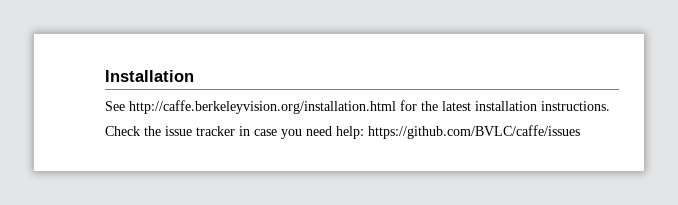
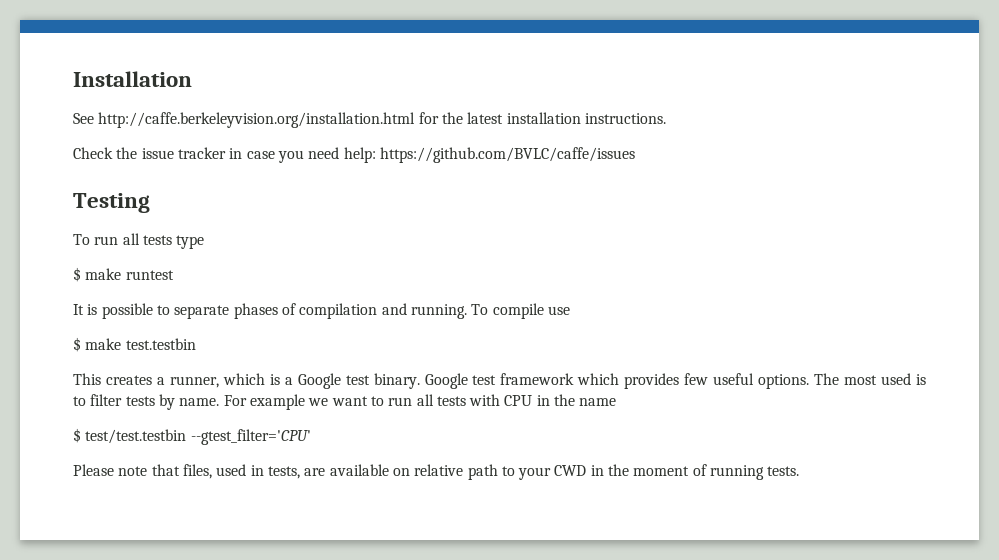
(580, 132) none -> [73,193,150,213] [73,233,205,249] [73,267,174,282] [73,303,570,319] [73,337,196,352] [73,373,927,389] [73,394,617,410] [73,428,311,445] [73,464,800,480] // Testing // To run all tests type // $ make runtest // It is possible to separate phases of compilation and running. To compile use // $ make test.testbin // This creates a runner, which is a Google test binary. Google test framework which provides few useful options. The most used is to filter tests by name. For example we want to run all tests with CPU in the name // $ test/test.testbin --gtest_filter='CPU' // Please note that files, used in tests, are available on relative path to your CWD in the moment of running tests.

